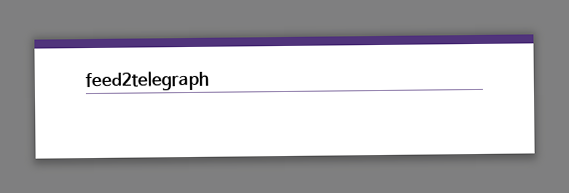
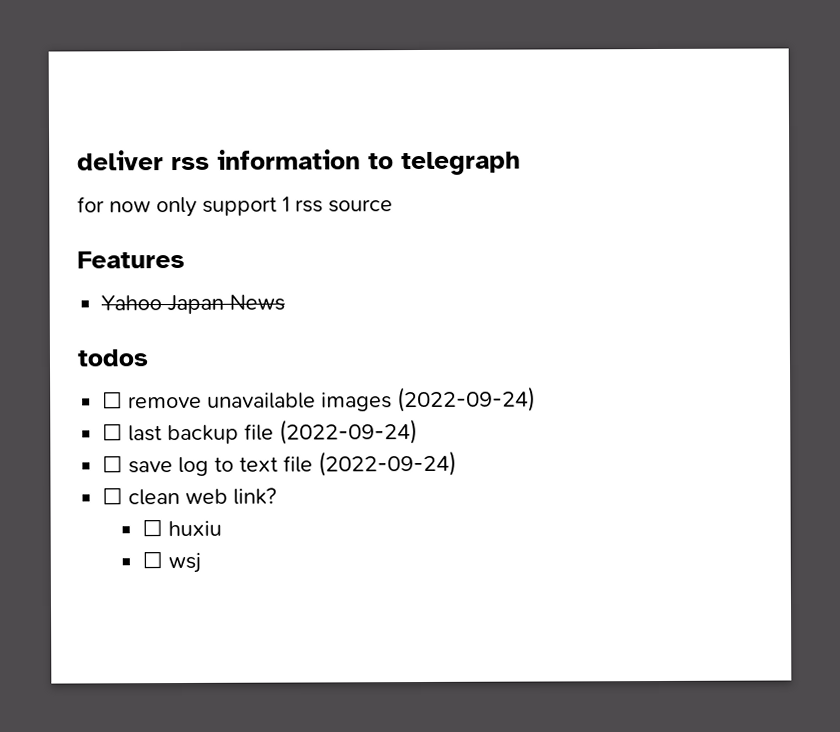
[85,70,209,92] feed2telegraph -> [77,149,521,176] [77,196,393,218] [77,250,185,269] [101,294,286,315] [77,349,148,367] [102,386,537,413] [102,419,419,445] [102,450,458,477] [102,487,278,506] [142,519,223,537] [142,551,202,574] deliver rss information to telegraph // for now only support 1 rss source // Features // Yahoo Japan News // todos // ☐ remove unavailable images (2022-09-24) // ☐ last backup file (2022-09-24) // ☐ save log to text file (2022-09-24) // ☐ clean web link? // ☐ huxiu // ☐ wsj

